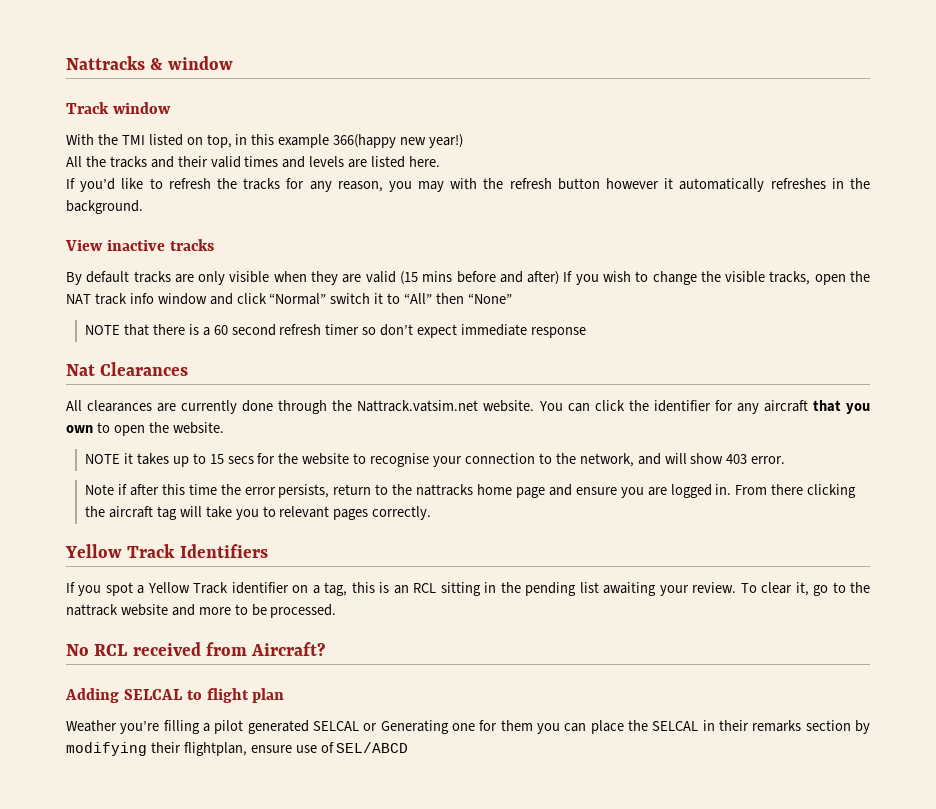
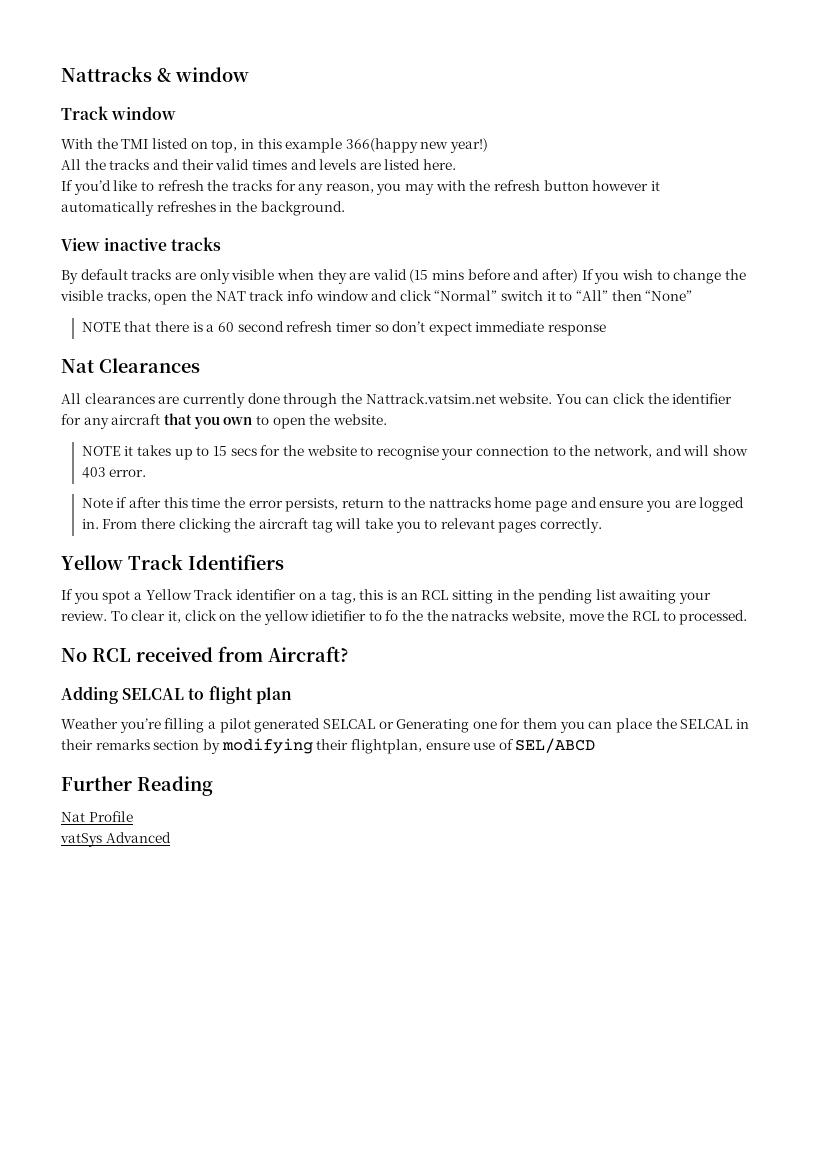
[813,582,871,596] [66,604,267,616] go to the nattrack website and more to be -> [184,610,676,625] click on the yellow idietifier to fo the the natracks website, move the RCL to
(409, 747) none -> [61,776,213,796] [61,811,133,822] [60,832,171,847] // Further Reading // Nat Profile // vatSys Advanced

